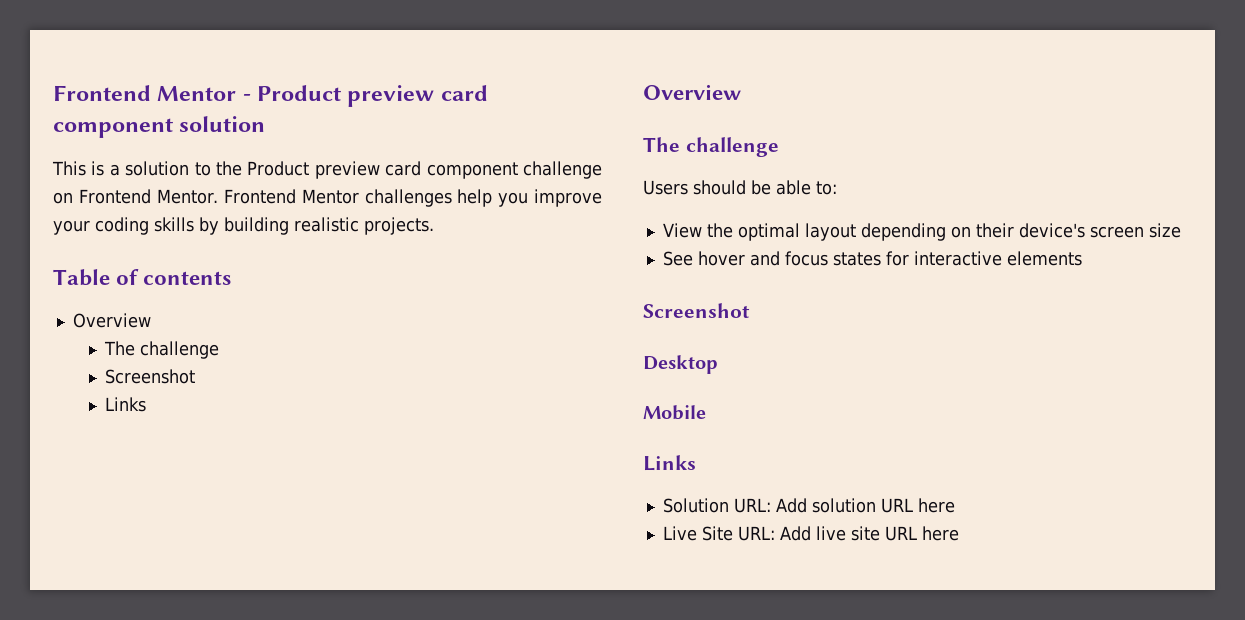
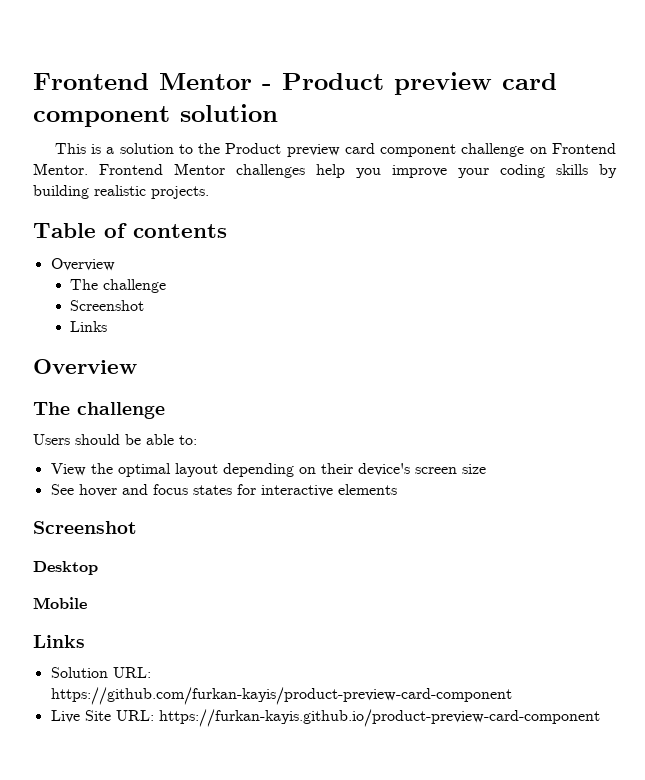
[775,498,955,513] Add solution URL here -> [50,687,512,705] https://github.com/furkan-kayis/product-preview-card-component
[779,526,959,541] Add live site URL here -> [158,709,600,727] https://furkan-kayis.github.io/product-preview-card-component

